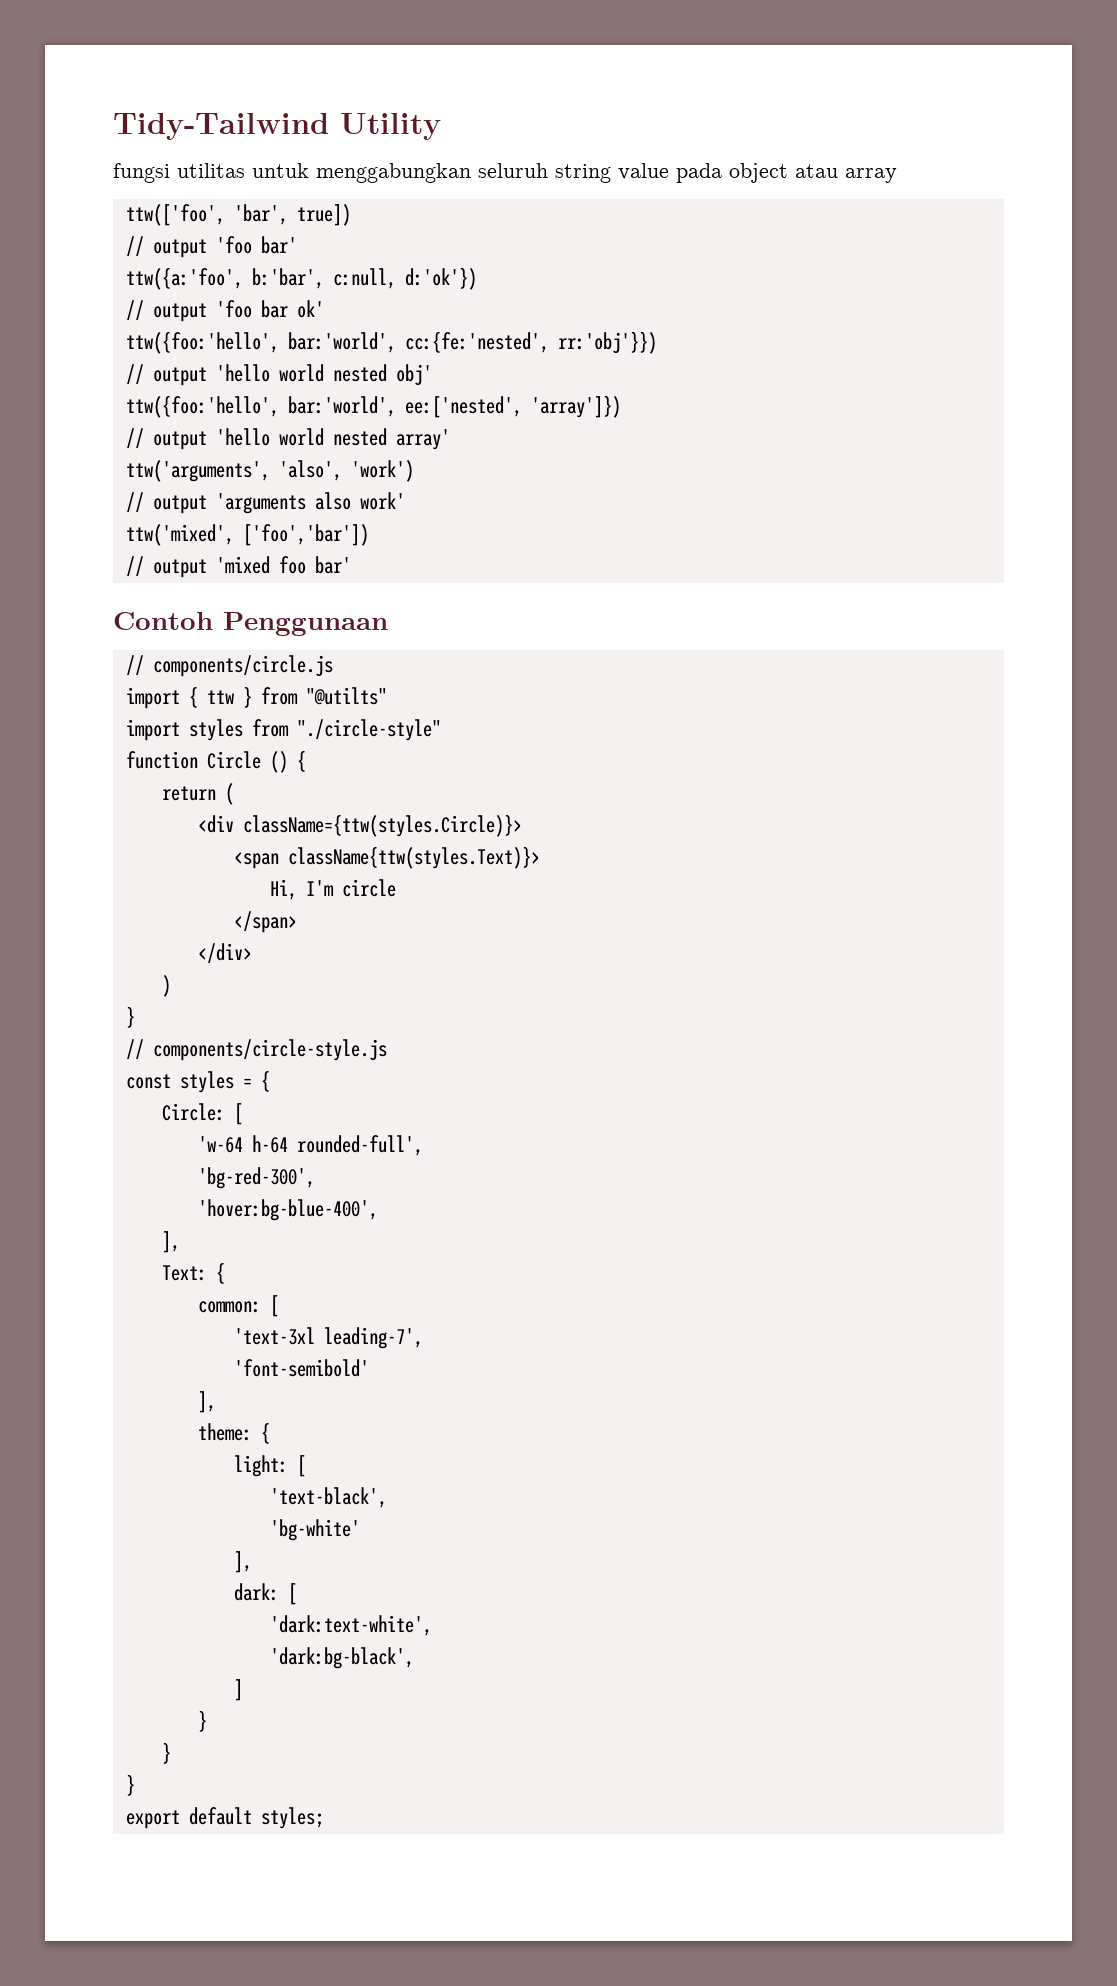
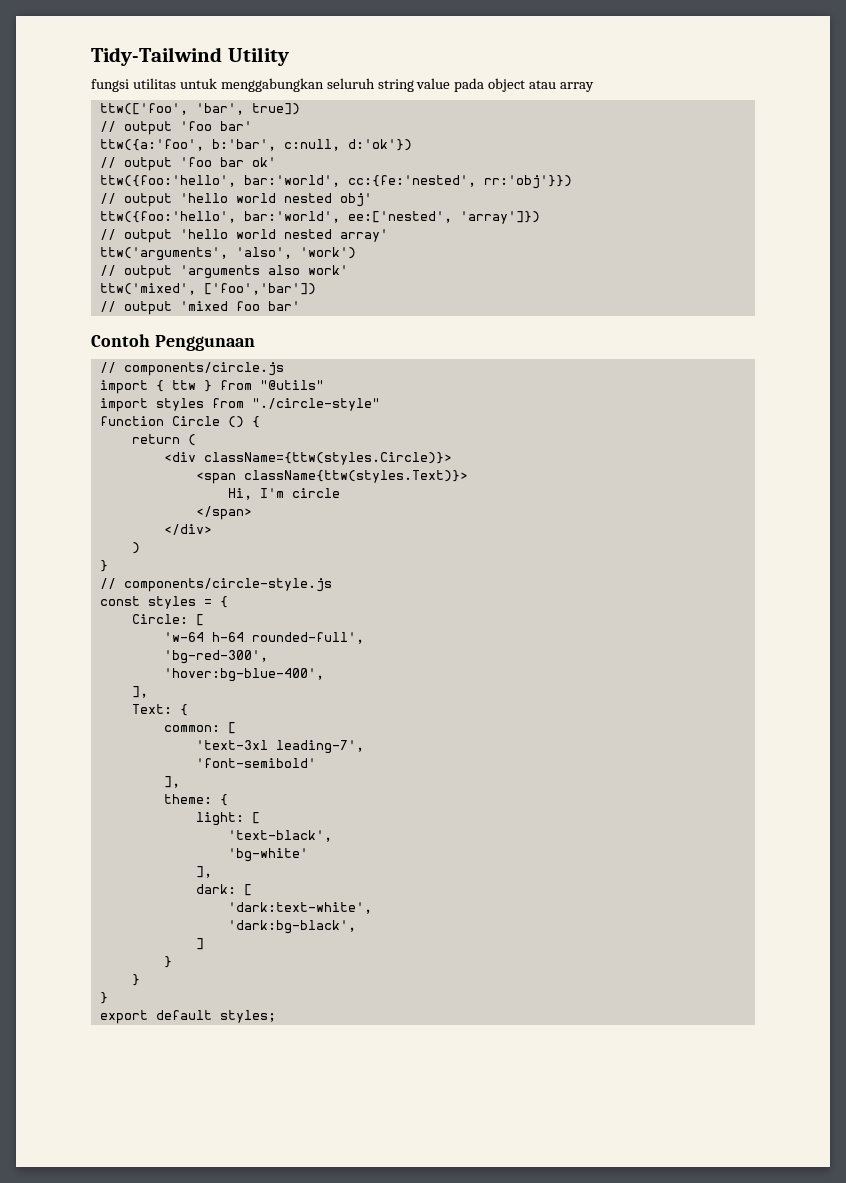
[305,687,387,705] "@utilts" -> [259,380,324,390] "@utils"

